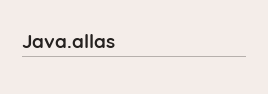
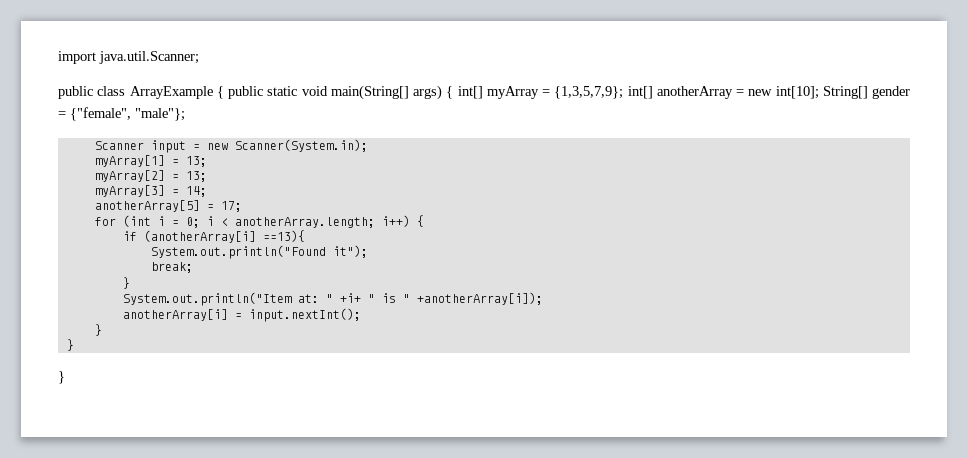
[22,34,115,48] Java.allas -> [58,51,199,64] [58,85,910,100] [58,107,185,121] [94,139,368,153] [94,155,207,167] [94,170,207,182] [94,185,207,197] [94,200,242,212] [94,215,424,228] [122,230,305,243] [150,245,368,259] [150,262,193,273] [122,277,130,289] [122,292,543,306] [122,308,361,322] [94,324,102,336] [66,339,74,351] [58,371,65,384] import java.util.Scanner; // public class ArrayExample { public static void main(String[] args) { int[] myArray = {1,3,5,7,9}; int[] anotherArray = new int[10]; String[] gender = {"female", "male"}; // Scanner input = new Scanner(System.in); // myArray[1] = 13; // myArray[2] = 13; // myArray[3] = 14; // anotherArray[5] = 17; // for (int i = 0; i < anotherArray.length; i++) { // if (anotherArray[i] ==13){ // System.out.println("Found it"); // break; // } // System.out.println("Item at: " +i+ " is " +anotherArray[i]); // anotherArray[i] = input.nextInt(); // } // } // }

